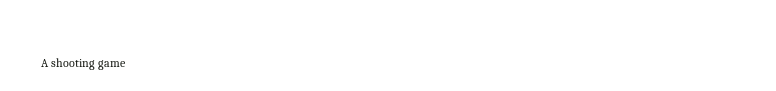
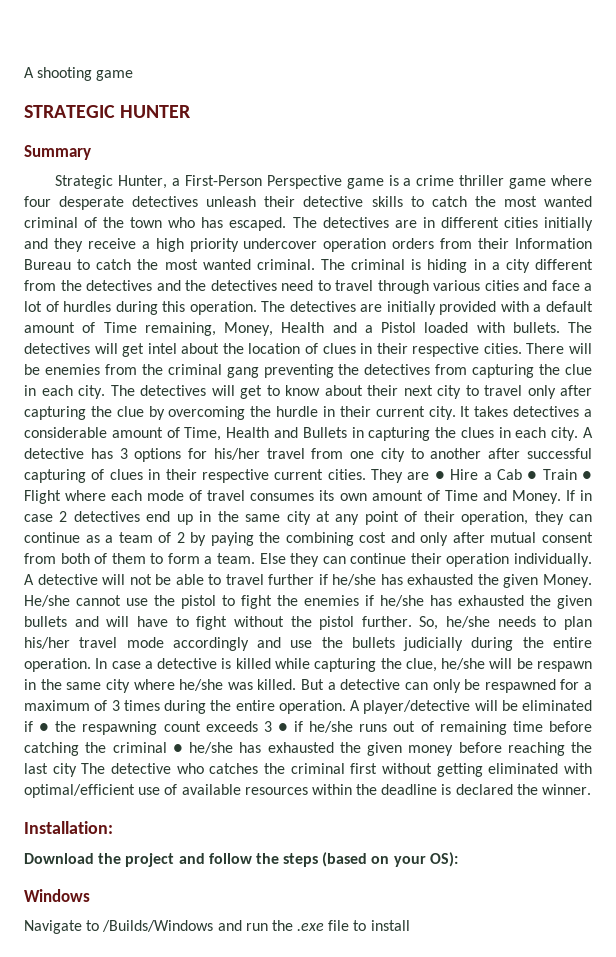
(127, 65) none -> [24,105,192,118] [24,145,91,160] [55,175,592,189] [24,196,592,210] [24,217,594,231] [24,238,593,252] [24,259,594,273] [24,280,592,294] [24,301,594,315] [24,322,592,336] [24,343,592,357] [24,364,592,378] [24,385,592,399] [24,406,592,420] [24,427,593,441] [24,448,592,462] [24,469,592,483] [24,490,592,504] [24,511,592,525] [24,532,594,546] [24,553,592,567] [24,574,593,588] [24,595,592,609] [24,616,593,630] [24,637,592,651] [24,658,592,672] [24,679,592,693] [24,700,592,714] [24,721,592,735] [24,742,592,756] [24,763,593,777] [24,784,592,798] [24,821,113,834] [24,852,458,867] [24,889,90,902] [24,920,410,934] // STRATEGIC HUNTER // Summary // Strategic Hunter, a First-Person Perspective game is a crime thriller game where four desperate detectives unleash their detective skills to catch the most wanted criminal of the town who has escaped. The detectives are in different cities initially and they receive a high priority undercover operation orders from their Information Bureau to catch the most wanted criminal. The criminal is hiding in a city different from the detectives and the detectives need to travel through various cities and face a lot of hurdles during this operation. The detectives are initially provided with a default amount of Time remaining, Money, Health and a Pistol loaded with bullets. The detectives will get intel about the location of clues in their respective cities. There will be enemies from the criminal gang preventing the detectives from capturing the clue in each city. The detectives will get to know about their next city to travel only after capturing the clue by overcoming the hurdle in their current city. It takes detectives a considerable amount of Time, Health and Bullets in capturing the clues in each city. A detective has 3 options for his/her travel from one city to another after successful capturing of clues in their respective current cities. They are ● Hire a Cab ● Train ● Flight where each mode of travel consumes its own amount of Time and Money. If in case 2 detectives end up in the same city at any point of their operation, they can continue as a team of 2 by paying the combining cost and only after mutual consent from both of them to form a team. Else they can continue their operation individually. A detective will not be able to travel further if he/she has exhausted the given Money. He/she cannot use the pistol to fight the enemies if he/she has exhausted the given bullets and will have to fight without the pistol further. So, he/she needs to plan his/her travel mode accordingly and use the bullets judicially during the entire operation. In case a detective is killed while capturing the clue, he/she will be respawn in the same city where he/she was killed. But a detective can only be respawned for a maximum of 3 times during the entire operation. A player/detective will be eliminated if ● the respawning count exceeds 3 ● if he/she runs out of remaining time before catching the criminal ● he/she has exhausted the given money before reaching the last city The detective who catches the criminal first without getting eliminated with optimal/efficient use of available resources within the deadline is declared the winner. // Installation: // Download the project and follow the steps (based on your OS): // Windows // Navigate to /Builds/Windows and run the .exe file to install

